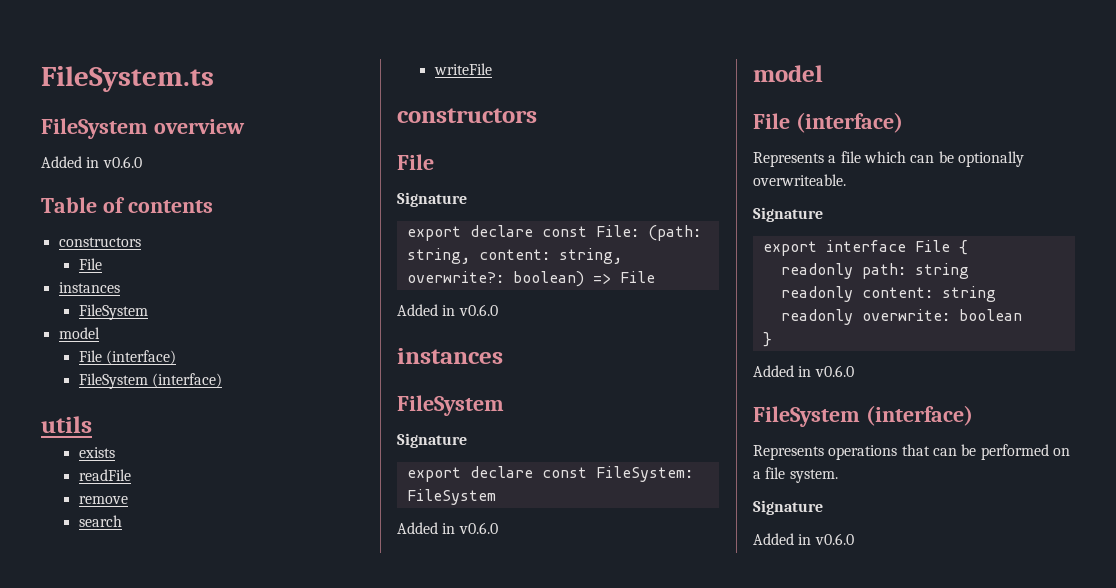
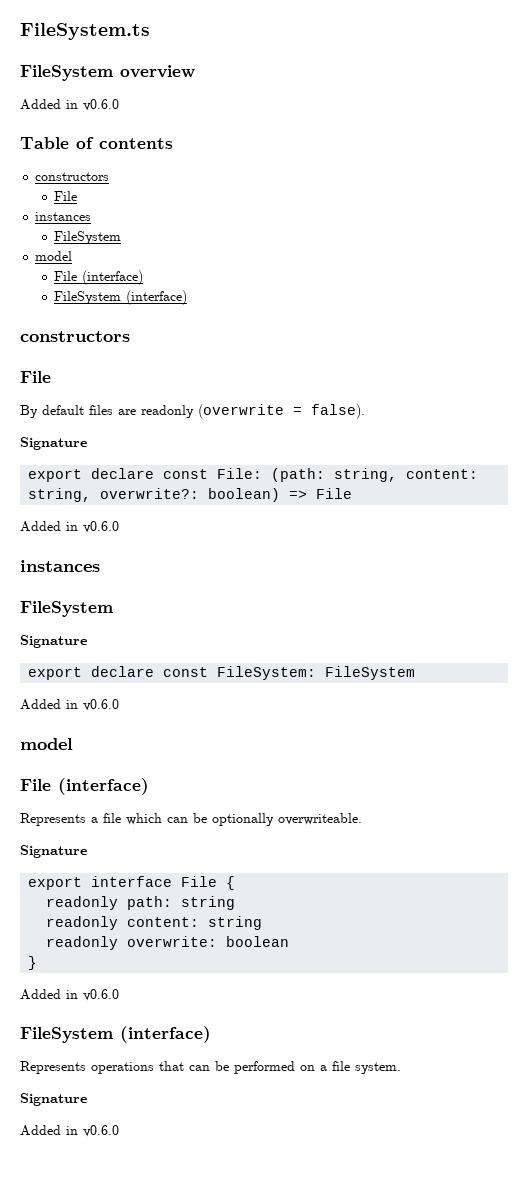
[41,416,92,433] [78,447,115,458] [78,469,131,481] [78,496,128,504] [78,515,122,527] [433,63,492,75] [397,108,537,123] [397,154,434,170] utils // exists // readFile // remove // search // writeFile // constructors // File -> [20,331,130,342] [20,371,51,383] [20,404,365,419] constructors // File // By default files are readonly (overwrite = false).

